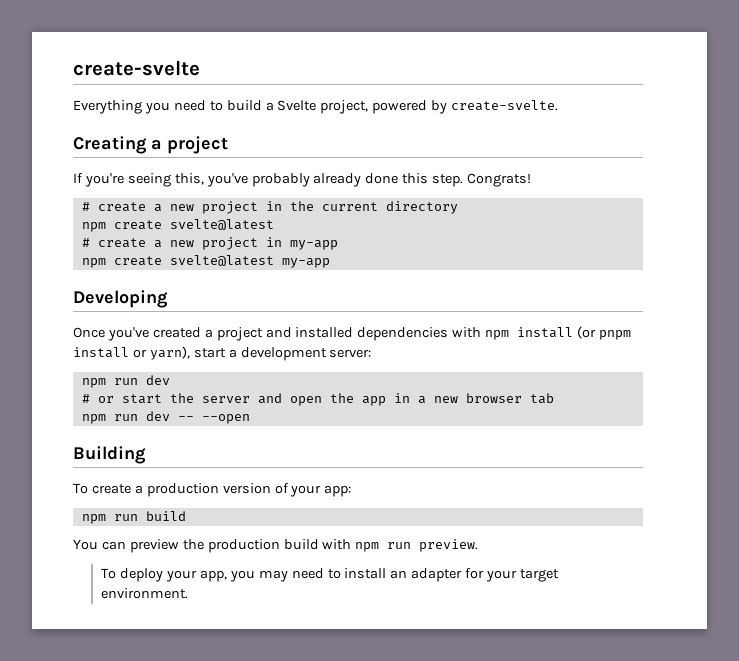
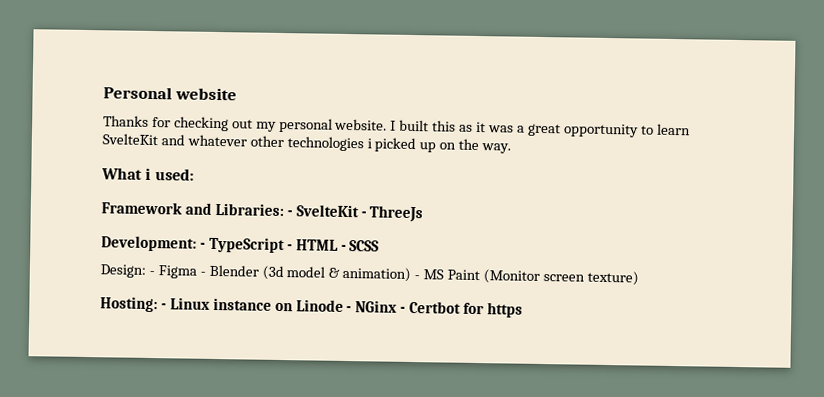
[73,60,200,76] [73,100,559,114] [73,136,228,154] [73,173,532,187] [81,201,458,214] [81,219,274,232] [81,237,338,250] [81,255,330,268] [73,290,168,308] [73,326,632,341] [73,346,372,361] [81,375,170,388] [81,393,554,406] [81,411,250,424] [73,446,146,464] [73,483,352,497] [81,511,186,524] [73,539,479,553] [101,568,559,582] [101,588,189,599] create-svelte // Everything you need to build a Svelte project, powered by create-svelte. // Creating a project // If you're seeing this, you've probably already done this step. Congrats! // # create a new project in the current directory // npm create svelte@latest // # create a new project in my-app // npm create svelte@latest my-app // Developing // Once you've created a project and installed dependencies with npm install (or pnpm install or yarn), start a development server: // npm run dev // # or start the server and open the app in a new browser tab // npm run dev -- --open // Building // To create a production version of your app: // npm run build // You can preview the production build with npm run preview. // To deploy your app, you may need to install an adapter for your target environment. -> [103,86,237,101] [103,115,691,138] [102,133,512,154] [101,167,194,181] [101,201,424,223] [101,235,380,254] [100,264,639,286] [100,296,524,318] Personal website // Thanks for checking out my personal website. I built this as it was a great opportunity to learn SvelteKit and whatever other technologies i picked up on the way. // What i used: // Framework and Libraries: - SvelteKit - ThreeJs // Development: - TypeScript - HTML - SCSS // Design: - Figma - Blender (3d model & animation) - MS Paint (Monitor screen texture) // Hosting: - Linux instance on Linode - NGinx - Certbot for https

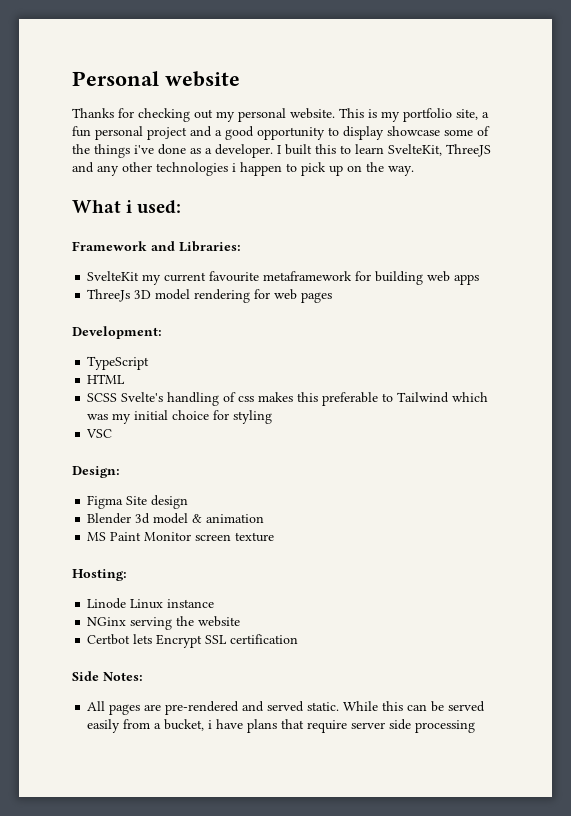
[390,119,691,138] [102,133,417,153] I built this as it was a great opportunity to learn SvelteKit and whatever other technologies i picked -> [339,108,489,122] [72,126,490,140] [72,144,491,158] [72,162,326,176] This is my portfolio site, a fun personal project and a good opportunity to display showcase some of the things i've done as a developer. I built this to learn SvelteKit, ThreeJS and any other technologies i happen to pick
[286,204,424,223] - SvelteKit - ThreeJs -> [87,271,480,285] [87,289,333,303] // SvelteKit my current favourite metaframework for building web apps // ThreeJs 3D model rendering for web pages
[199,242,206,249] - -> (162, 332) //
[286,244,293,251] - -> (150, 363) //
[340,244,347,251] - -> (126, 379) //
[100,264,639,286] // Design: - Figma - Blender (3d model & animation) - MS Paint (Monitor screen texture) -> [121,392,489,406] [87,410,273,424] [86,429,113,438] [72,466,120,478] [87,495,189,509] [87,513,265,524] [87,532,275,542] Svelte's handling of css makes this preferable to Tailwind which was my initial choice for styling // VSC // Design: // Figma Site design // Blender 3d model & animation // MS Paint Monitor screen texture
[160,303,167,310] - -> [87,598,127,609] // Linode
[274,299,524,318] on Linode - NGinx - Certbot for https -> [87,616,241,630] [87,634,299,648] [72,671,143,681] [87,701,486,715] [87,719,476,733] // NGinx serving the website // Certbot lets Encrypt SSL certification // Side Notes: // All pages are pre-rendered and served static. While this can be served easily from a bucket, i have plans that require server side processing

